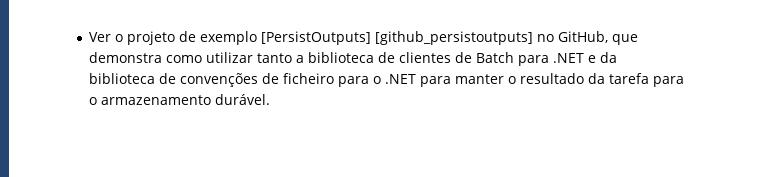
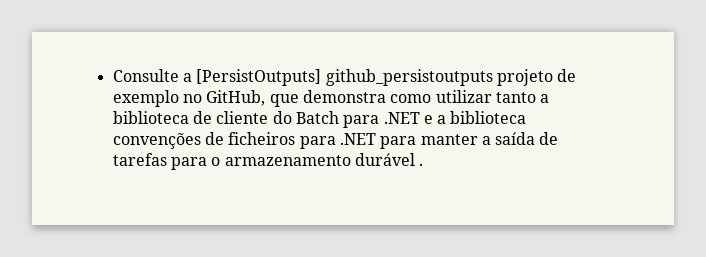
[88,32,123,42] Ver o -> [112,69,493,86] Consulte a [PersistOutputs] github_persistoutputs
[260,31,533,45] [PersistOutputs] [github_persistoutputs] -> (179, 98) none
[398,52,472,63] clientes de -> [216,111,292,124] cliente do
[599,52,617,63] [88,73,649,87] da biblioteca de convenções de ficheiro para o .NET para manter o resultado da tarefa -> [437,111,527,124] [112,132,559,149] [112,153,167,166] a biblioteca convenções de ficheiros para .NET para manter a saída de tarefas
[214,94,270,105] durável. -> [354,153,424,166] durável .

